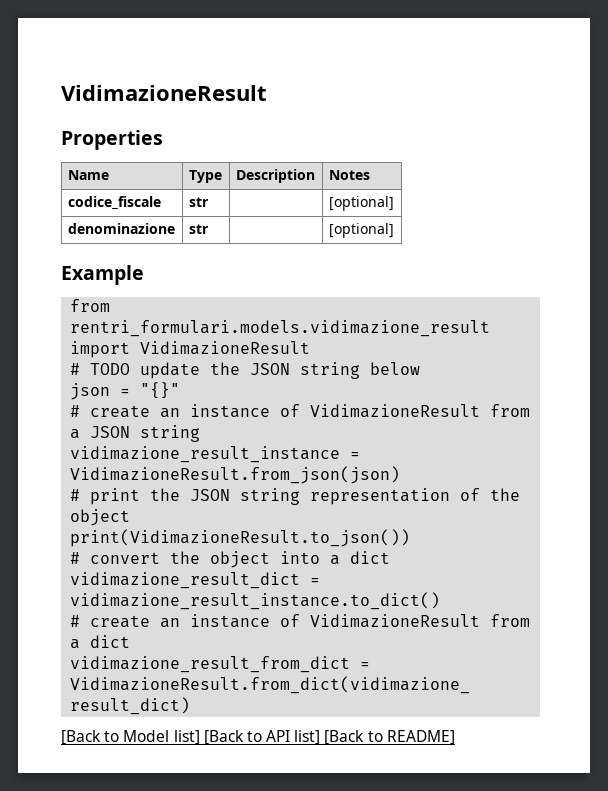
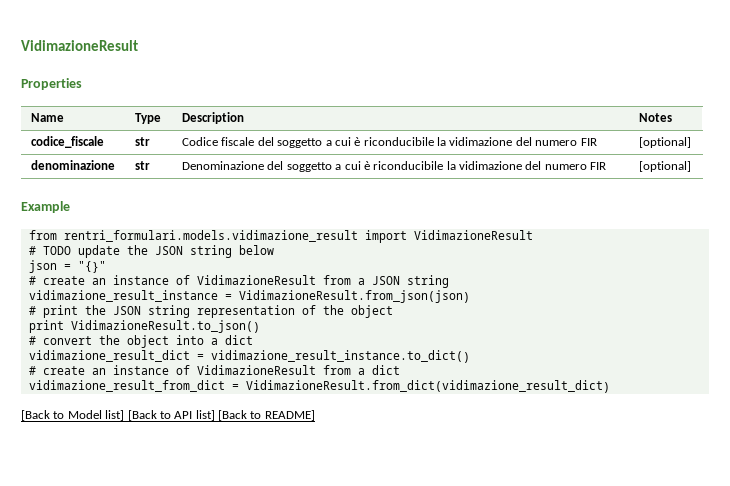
[328,196,394,211] [67,223,175,234] [188,224,209,234] | [optional] // denominazione | str | -> [181,137,597,148] [638,137,691,148] [30,160,115,170] [134,161,150,170] [181,161,607,172] Codice fiscale del soggetto a cui è riconducibile la vidimazione del numero FIR | [optional] // denominazione | str | Denominazione del soggetto a cui è riconducibile la vidimazione del numero FIR
[70,529,411,547] print(VidimazioneResult.to_json()) -> [28,320,260,333] print VidimazioneResult.to_json()

